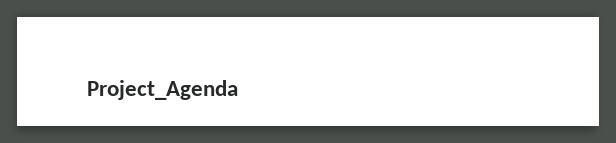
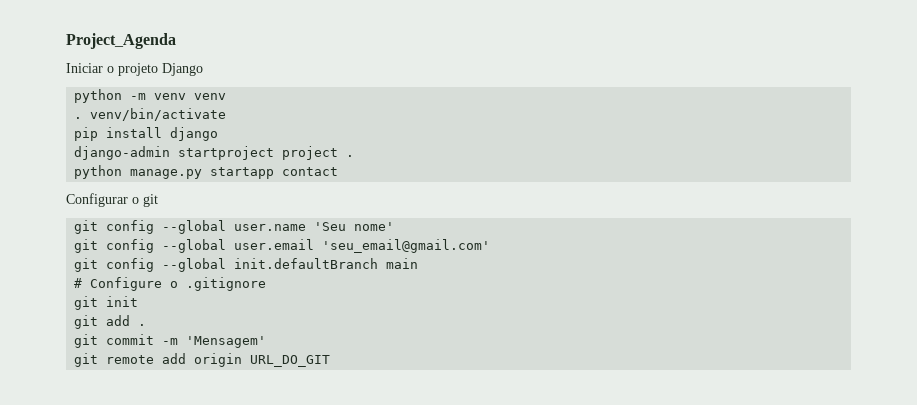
(238, 90) none -> [66,63,203,76] [74,89,227,103] [74,108,227,121] [74,127,219,141] [74,146,355,160] [74,165,339,179] [66,193,158,207] [74,220,395,234] [74,239,491,253] [74,258,419,272] [74,277,267,291] [74,296,139,310] [74,315,147,329] [74,334,267,348] [74,353,331,367] // Iniciar o projeto Django // python -m venv venv // . venv/bin/activate // pip install django // django-admin startproject project . // python manage.py startapp contact // Configurar o git // git config --global user.name 'Seu nome' // git config --global user.email 'seu_email@gmail.com' // git config --global init.defaultBranch main // # Configure o .gitignore // git init // git add . // git commit -m 'Mensagem' // git remote add origin URL_DO_GIT

